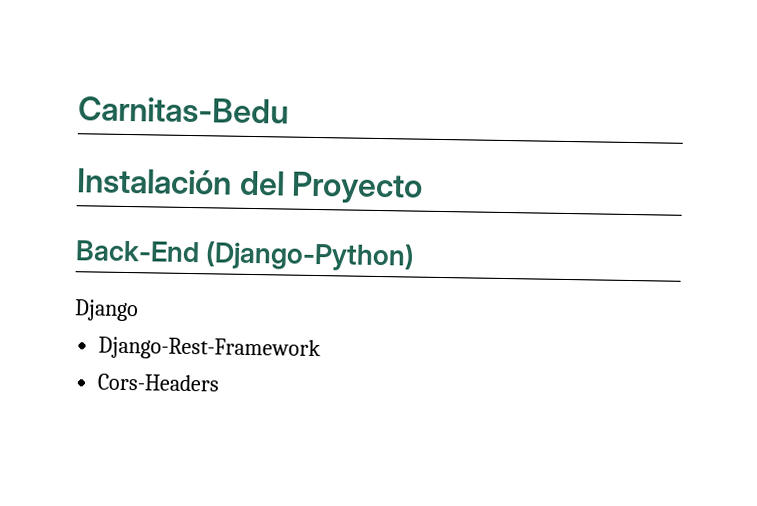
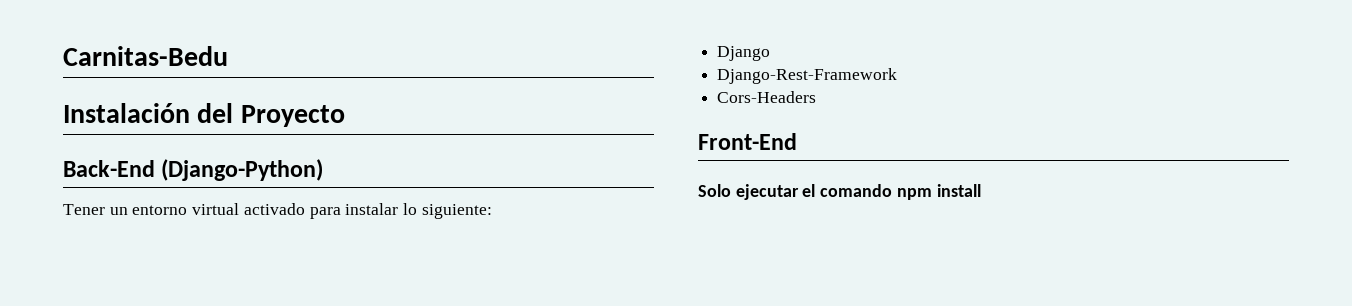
[74,299,139,322] [98,336,322,362] [97,373,221,392] Django // Django-Rest-Framework // Cors-Headers -> [63,203,492,219] [717,46,771,61] [717,68,898,84] [717,91,817,103] [698,133,797,150] [698,184,981,200] Tener un entorno virtual activado para instalar lo siguiente: // Django // Django-Rest-Framework // Cors-Headers // Front-End // Solo ejecutar el comando npm install

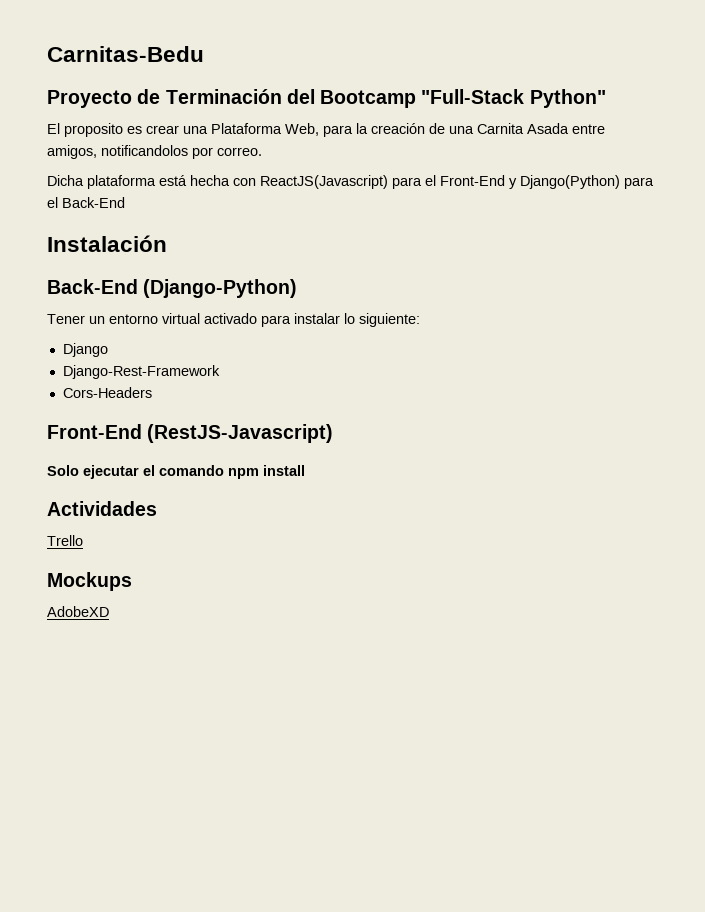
(228, 56) none -> [47,89,606,108] [47,123,605,137] [47,145,262,159] [47,175,654,189] [47,197,125,208] // Proyecto de Terminación del Bootcamp "Full-Stack Python" // El proposito es crear una Plataforma Web, para la creación de una Carnita Asada entre amigos, notificandolos por correo. // Dicha plataforma está hecha con ReactJS(Javascript) para el Front-End y Django(Python) para el Back-End
[197,103,345,127] del Proyecto -> (167, 243) none
(797, 141) none -> [147,424,334,443] (RestJS-Javascript)
(981, 190) none -> [47,501,157,516] [47,535,83,546] [47,572,132,591] [47,606,109,617] // Actividades // Trello // Mockups // AdobeXD

